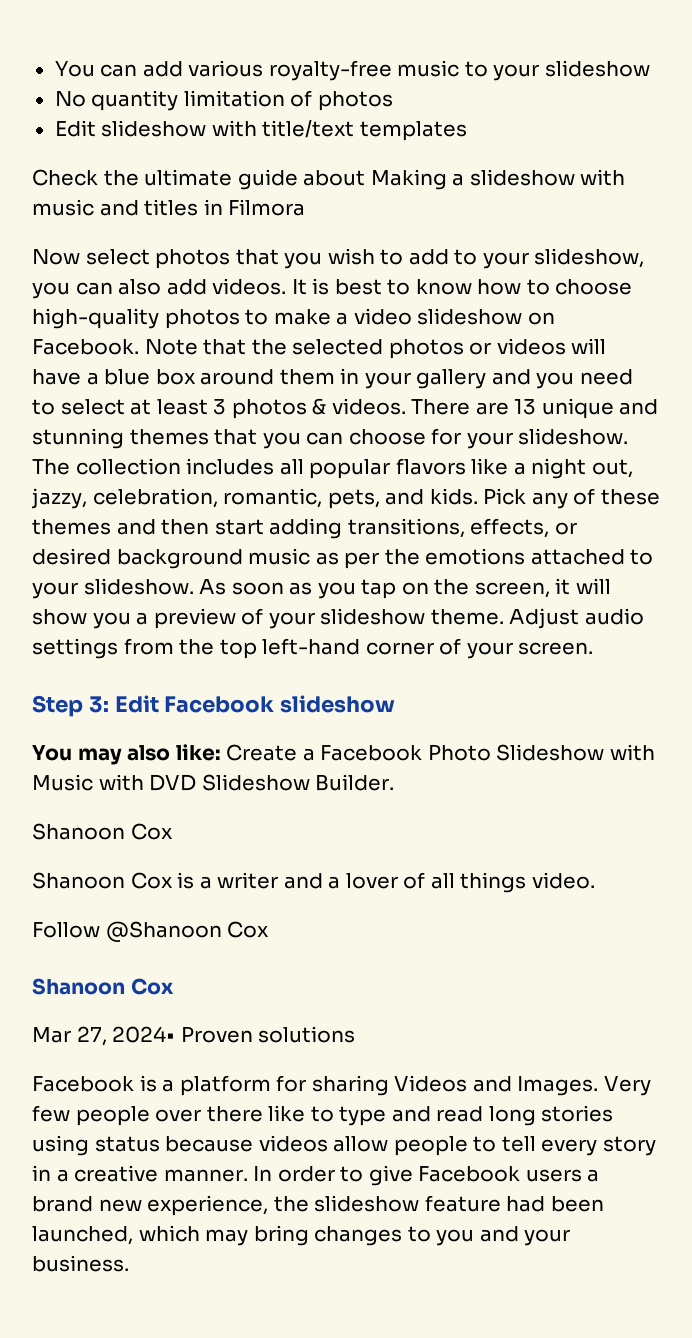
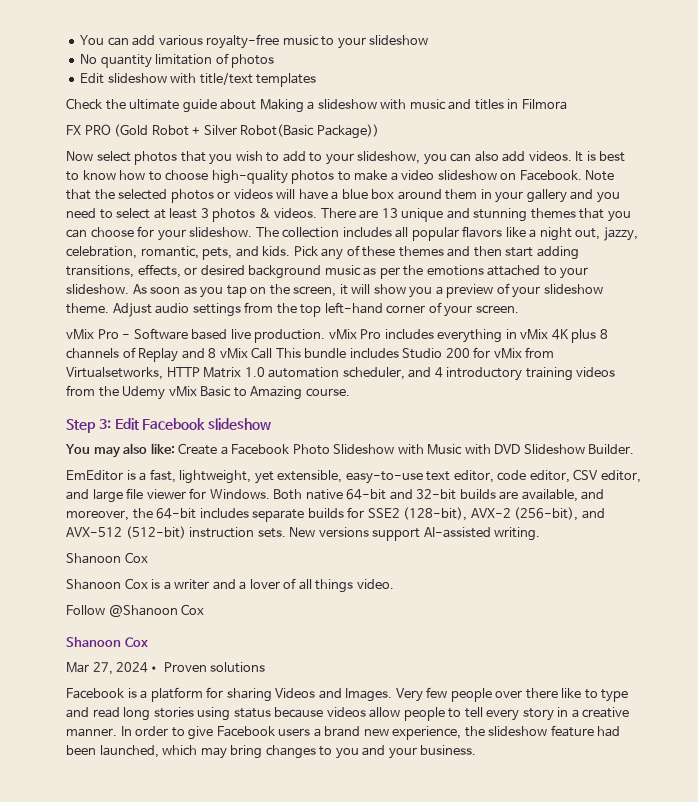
(306, 207) none -> [66,124,379,139] // FX PRO (Gold Robot + Silver Robot(Basic Package))
(594, 648) none -> [66,328,608,343] [66,347,555,362] [66,367,616,381] [66,385,350,400] // vMix Pro - Software based live production. vMix Pro includes everything in vMix 4K plus 8 channels of Replay and 8 vMix Call This bundle includes Studio 200 for vMix from Virtualsetworks, HTTP Matrix 1.0 automation scheduler, and 4 introductory training videos from the Udemy vMix Basic to Amazing course.
(395, 782) none -> [66,469,641,484] [66,488,605,503] [66,507,605,522] [66,526,541,541] // EmEditor is a fast, lightweight, yet extensible, easy-to-use text editor, code editor, CSV editor, and large file viewer for Windows. Both native 64-bit and 32-bit builds are available, and moreover, the 64-bit includes separate builds for SSE2 (128-bit), AVX-2 (256-bit), and AVX-512 (512-bit) instruction sets. New versions support AI-assisted writing.

